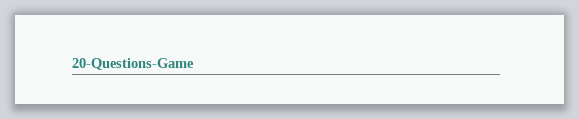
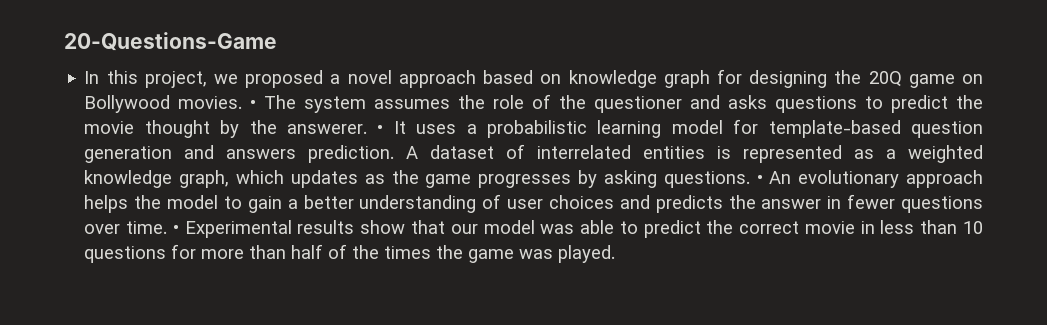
(194, 64) none -> [84,69,984,88] [84,94,983,113] [84,119,984,138] [84,144,984,163] [84,170,983,188] [84,194,984,213] [84,220,984,238] [84,244,616,263] // In this project, we proposed a novel approach based on knowledge graph for designing the 20Q game on Bollywood movies. • The system assumes the role of the questioner and asks questions to predict the movie thought by the answerer. • It uses a probabilistic learning model for template-based question generation and answers prediction. A dataset of interrelated entities is represented as a weighted knowledge graph, which updates as the game progresses by asking questions. • An evolutionary approach helps the model to gain a better understanding of user choices and predicts the answer in fewer questions over time. • Experimental results show that our model was able to predict the correct movie in less than 10 questions for more than half of the times the game was played.

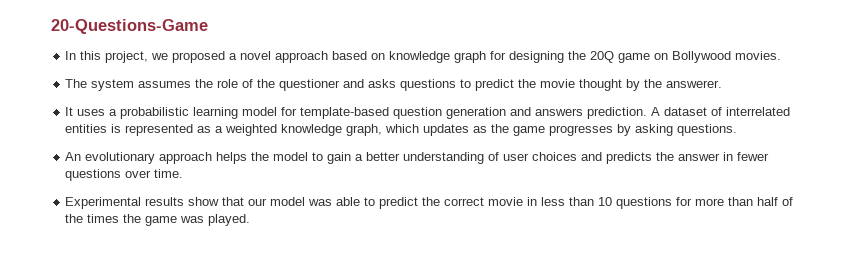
[250,100,257,109] • -> (782, 55) //
[377,125,384,134] • -> (723, 84) //
[756,175,763,184] • -> (738, 130) //
[172,225,179,234] • -> (184, 173) //

